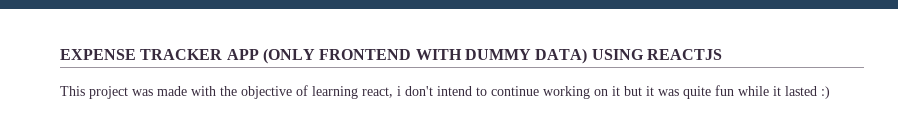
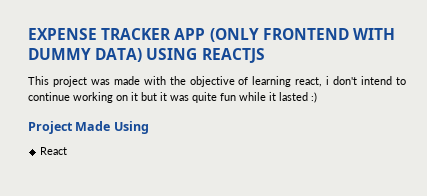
(830, 92) none -> [28,121,149,134] [40,147,68,155] // Project Made Using // React

